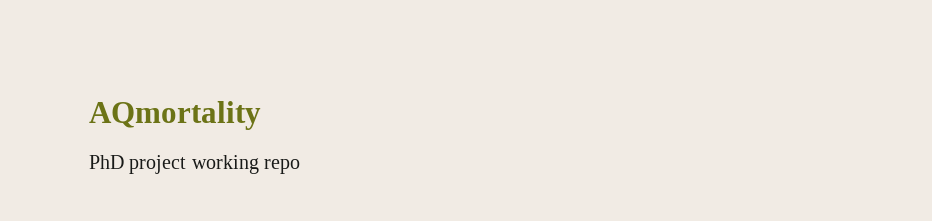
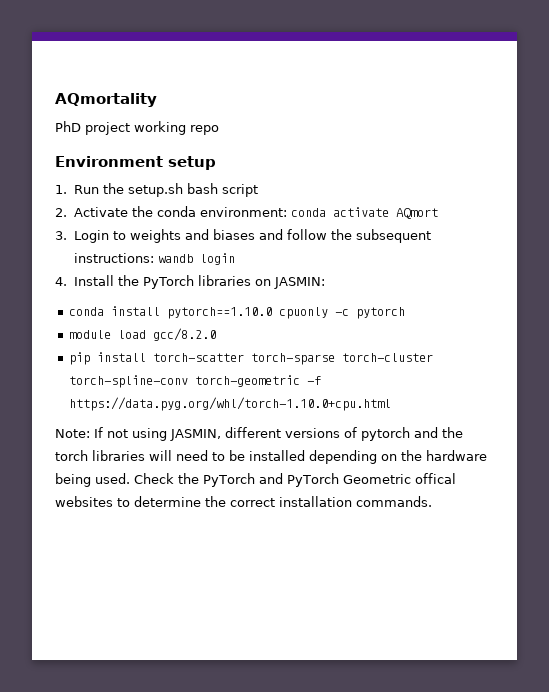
(301, 166) none -> [55,156,216,170] [55,183,258,197] [55,206,438,219] [55,229,431,243] [73,253,235,265] [55,275,326,289] [69,306,406,319] [69,328,217,341] [69,352,434,365] [69,375,322,388] [69,397,392,411] [55,427,463,441] [55,450,487,464] [55,473,456,487] [55,496,432,507] // Environment setup // 1. Run the setup.sh bash script // 2. Activate the conda environment: conda activate AQmort // 3. Login to weights and biases and follow the subsequent instructions: wandb login // 4. Install the PyTorch libraries on JASMIN: // conda install pytorch==1.10.0 cpuonly -c pytorch // module load gcc/8.2.0 // pip install torch-scatter torch-sparse torch-cluster torch-spline-conv torch-geometric -f https://data.pyg.org/whl/torch-1.10.0+cpu.html // Note: If not using JASMIN, different versions of pytorch and the torch libraries will need to be installed depending on the hardware being used. Check the PyTorch and PyTorch Geometric offical websites to determine the correct installation commands.

